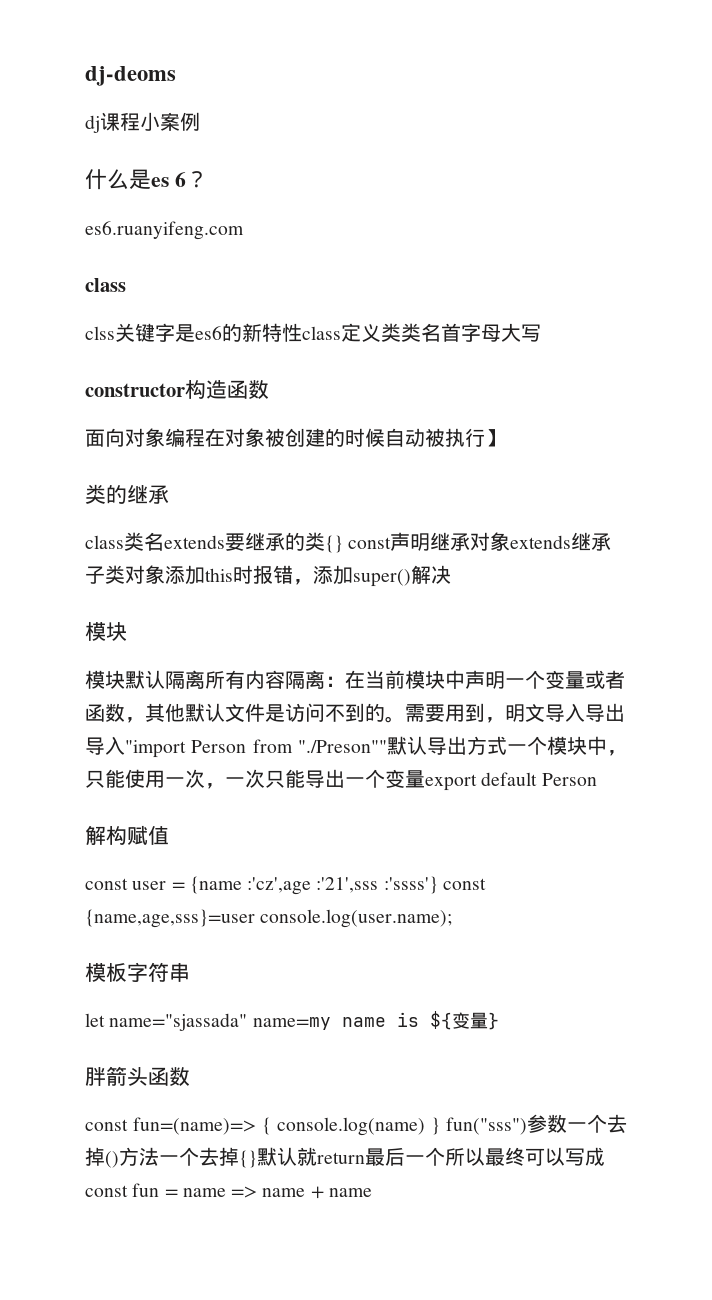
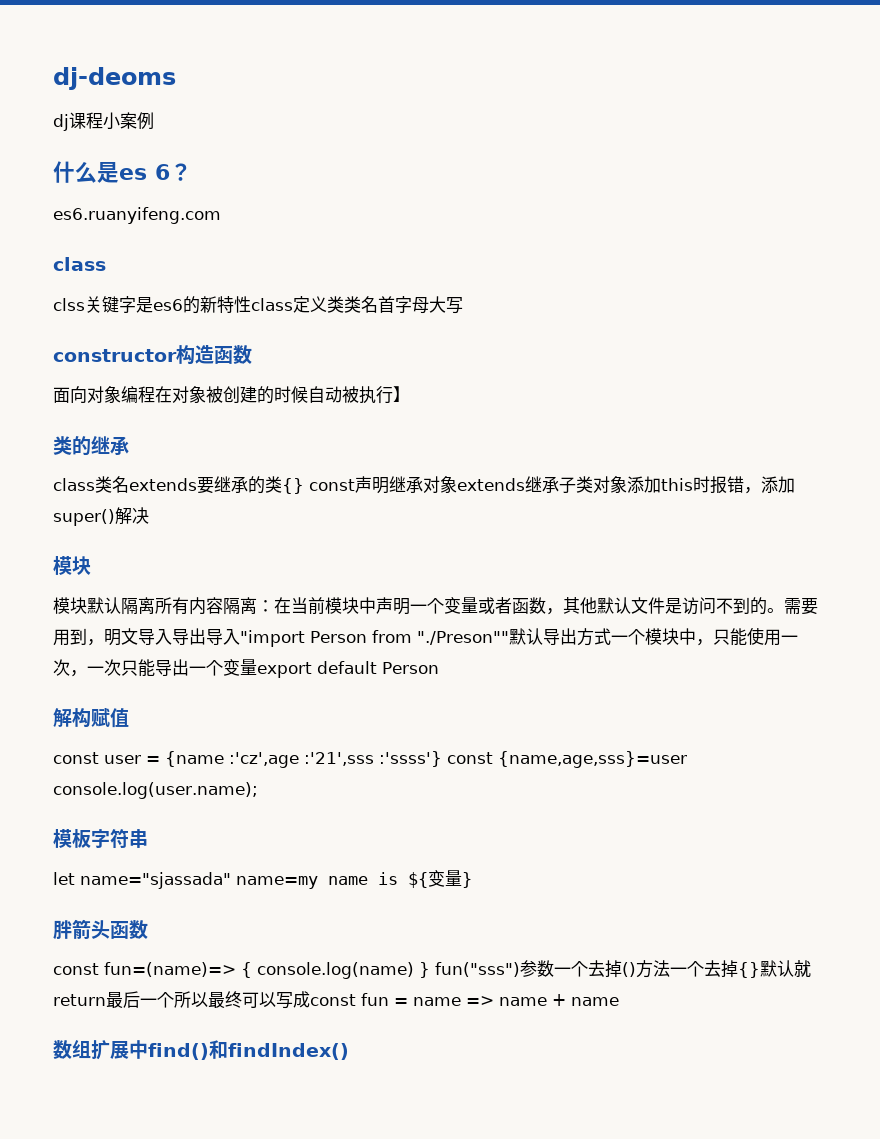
(372, 1192) none -> [53,1040,349,1060] // 数组扩展中find()和findIndex()

